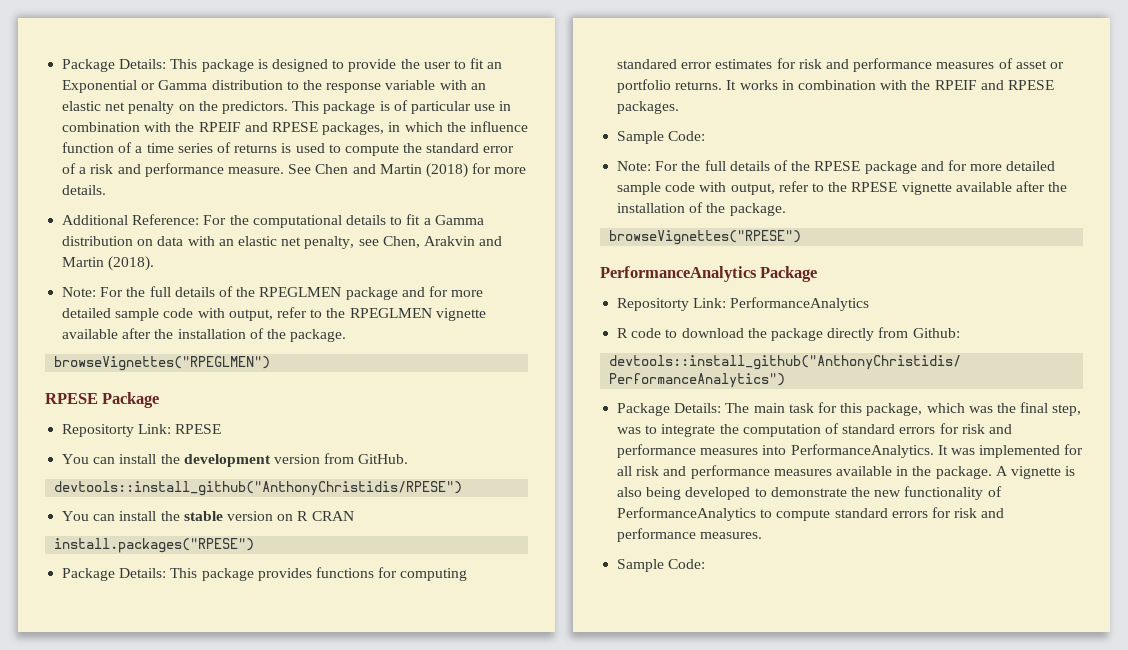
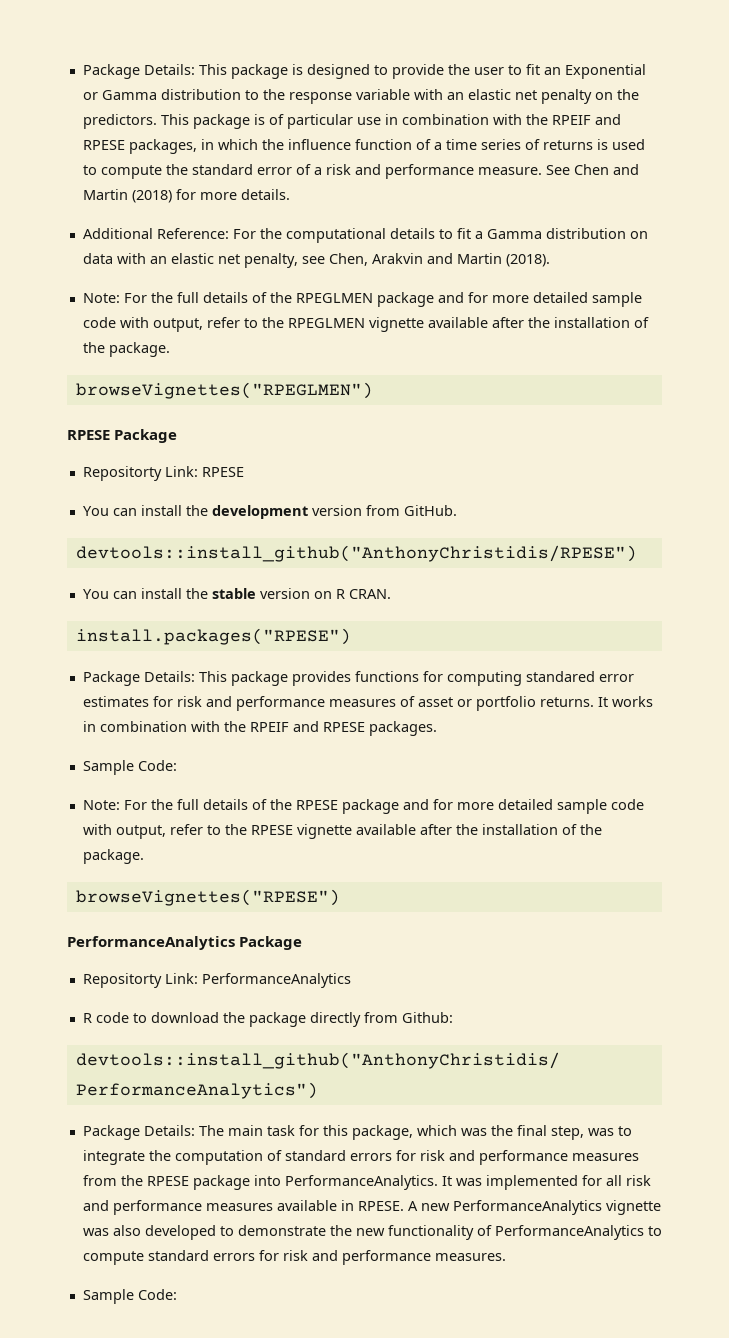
[311,511,354,521] CRAN -> [348,589,391,599] CRAN.
(759, 451) none -> [82,1175,250,1190] from the RPESE package
[912,466,1076,479] [617,487,682,500] the package. A vignette is also being -> [357,1200,661,1215] [82,1225,141,1236] RPESE. A new PerformanceAnalytics vignette was also

